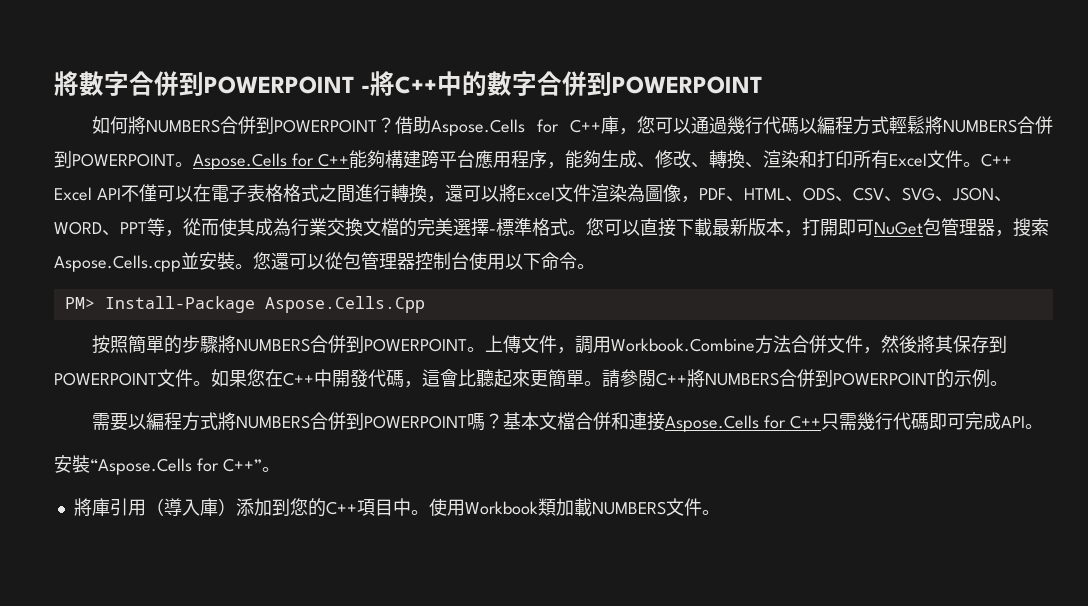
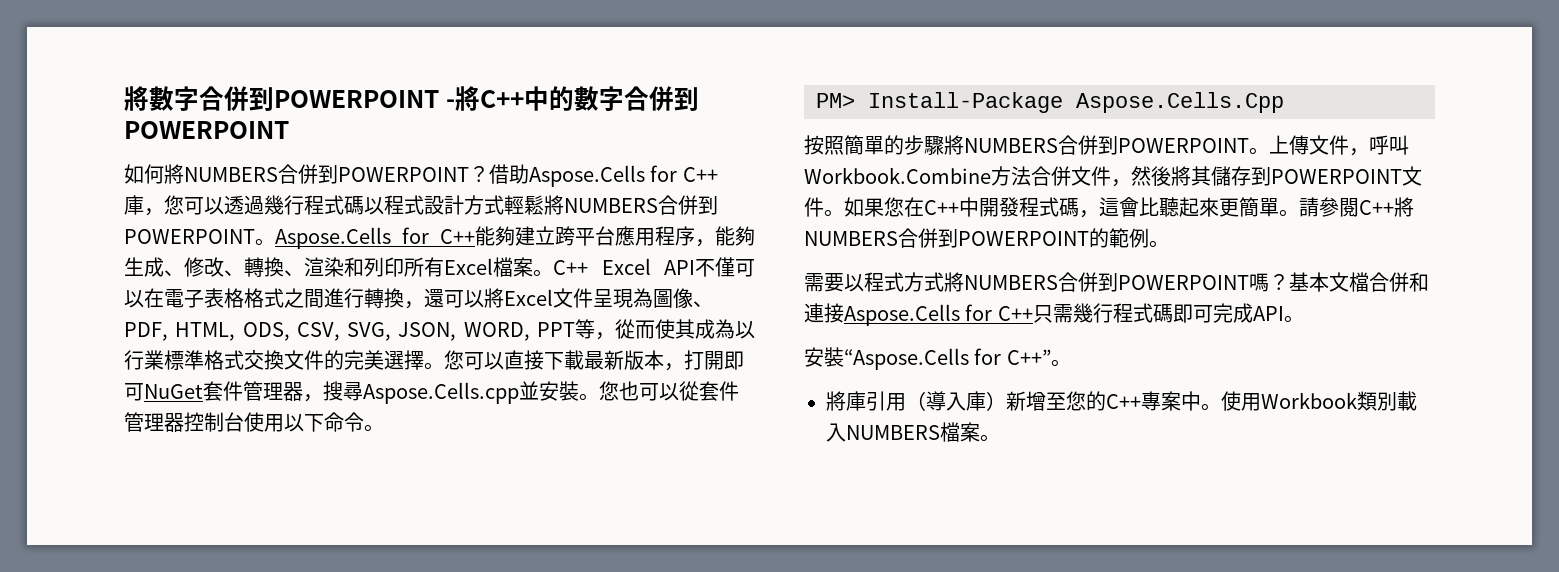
[691,116,853,135] 通過幾行代碼以編程 -> [224,195,464,215] 透過幾行程式碼以程式設計
[384,150,421,168] 構建 -> [515,226,555,246] 建立
[816,150,835,168] 打 -> [364,257,384,277] 列
[926,150,963,168] 文件 -> [493,257,533,277] 檔案
[590,184,1012,203] [54,221,120,236] 渲染為圖像，PDF、HTML、ODS、CSV、SVG、JSON、WORD、 -> [593,288,713,308] [124,322,530,341] 呈現為圖像、PDF, HTML, ODS, CSV, SVG, JSON, WORD,
[291,218,568,237] 行業交換文檔的完美選擇-標準格式 -> [735,321,755,339] [124,350,424,370] 以行業標準格式交換文件的完美選擇
[923,218,941,236] 包 -> [203,381,243,401] 套件
[1031,218,1049,236] 索 -> [343,382,363,401] 尋
[271,252,361,270] 還可以從包 -> [619,381,739,401] 也可以從套件
[575,335,612,354] 調用 -> [1369,135,1409,155] 呼叫
[953,335,972,353] 保 -> [1211,166,1231,186] 儲
[368,369,386,387] 代 -> [1019,197,1059,217] 程式
[954,370,972,387] 示 -> [1109,228,1129,248] 範
[146,412,183,431] 編程 -> [864,272,904,292] 程式
[893,412,912,430] 代 -> [1112,303,1153,323] 程式
[235,498,290,516] 添加到 -> [1006,391,1066,411] 新增至
[356,499,393,516] 項目 -> [1141,391,1181,411] 專案
[555,498,702,516] 加載NUMBERS文件 -> [1377,391,1417,411] [826,422,980,442] 別載入NUMBERS檔案

